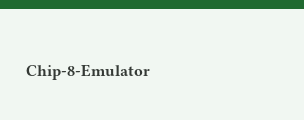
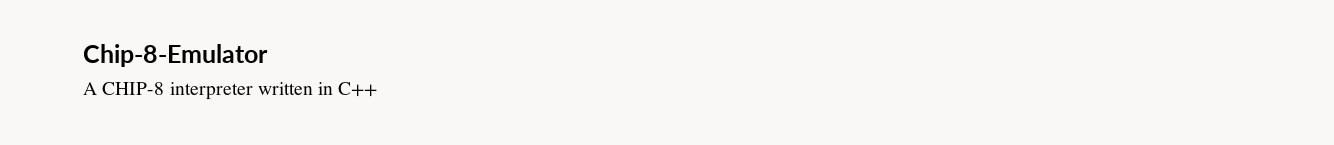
(150, 72) none -> [83,82,378,100] // A CHIP-8 interpreter written in C++

